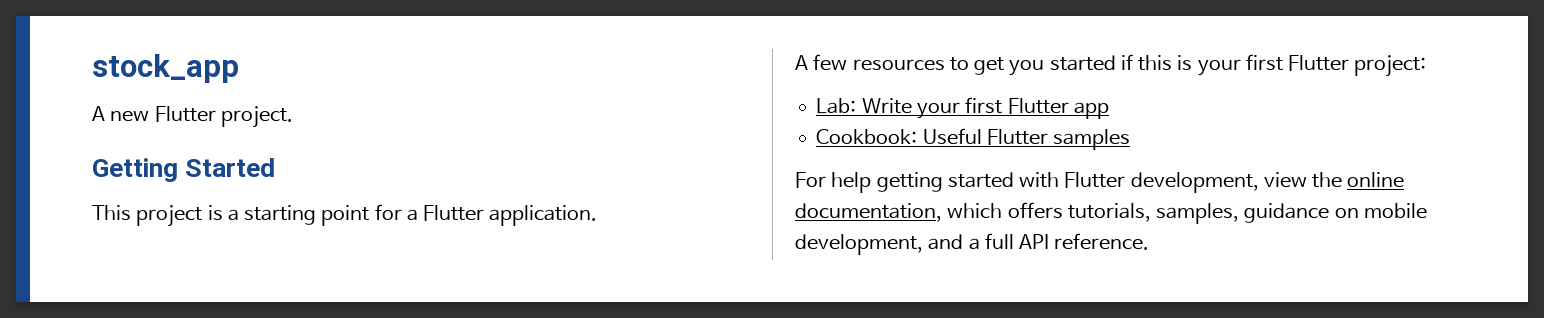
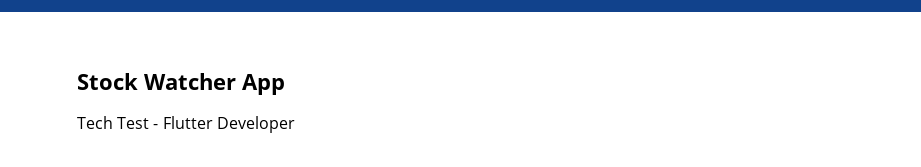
[92,54,239,83] [92,106,293,128] [92,158,276,182] [92,204,598,227] [795,54,1427,77] [816,97,1109,119] [816,128,1131,150] [795,172,1405,193] [795,202,1427,224] [795,233,1150,255] stock_app // A new Flutter project. // Getting Started // This project is a starting point for a Flutter application. // A few resources to get you started if this is your first Flutter project: // Lab: Write your first Flutter app // Cookbook: Useful Flutter samples // For help getting started with Flutter development, view the online documentation, which offers tutorials, samples, guidance on mobile development, and a full API reference. -> [77,73,285,95] [77,116,295,133] Stock Watcher App // Tech Test - Flutter Developer

